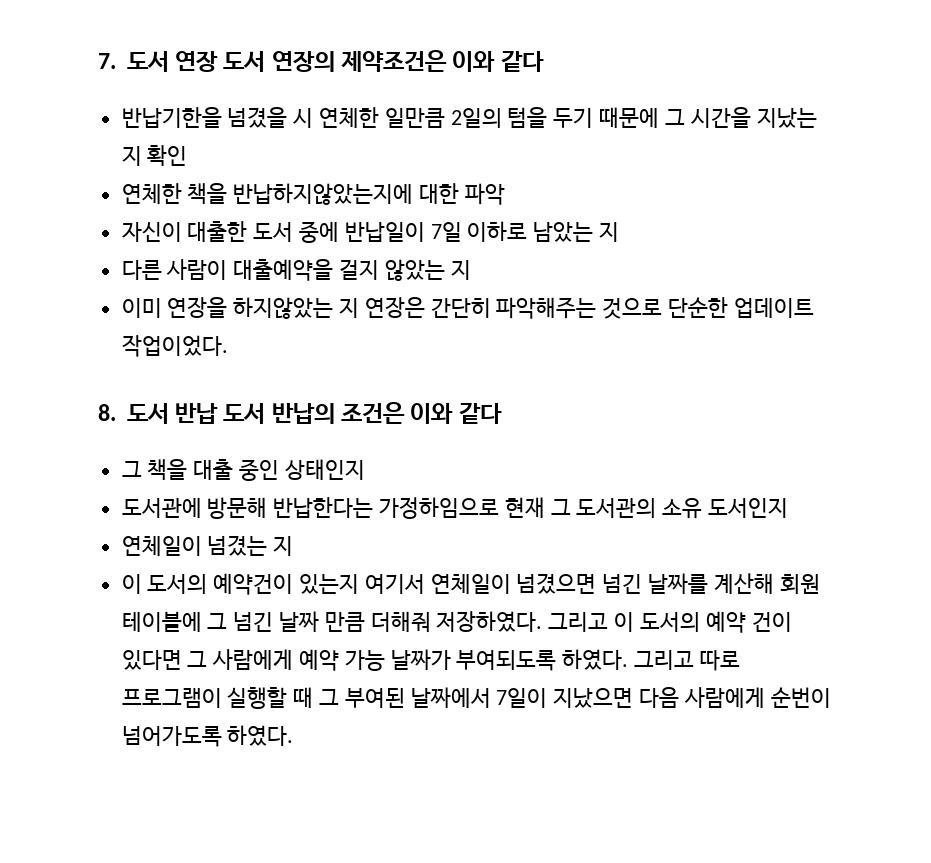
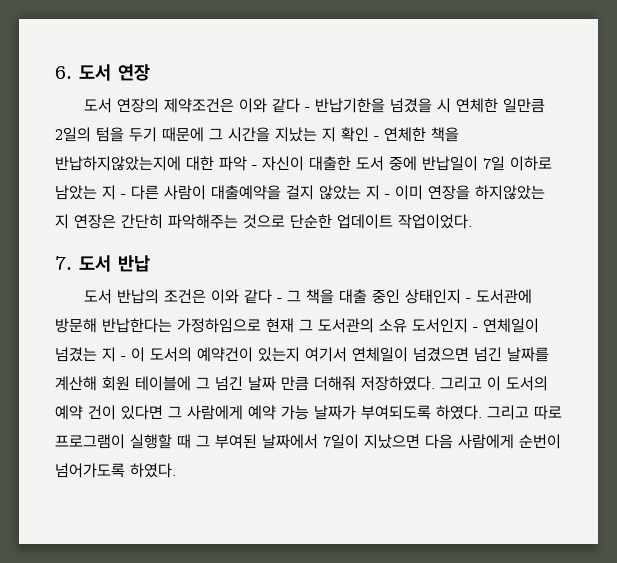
[98,53,116,69] 7. -> [55,66,72,79] 6.
(219, 61) none -> (150, 72) //
(544, 61) // -> [305,107,311,111] -
(188, 155) // -> [374,136,379,140] -
(505, 194) // -> [252,165,257,169] -
(620, 232) // -> [121,194,126,198] -
(471, 270) // -> [385,194,390,198] -
[98,404,116,421] 8. -> [55,256,72,270] 7.
(219, 413) none -> (150, 263) //
(502, 413) // -> [277,298,283,302] -
(365, 469) // -> [466,298,472,302] -
(789, 508) // -> [473,327,478,331] -
(294, 546) // -> [121,356,126,360] -

